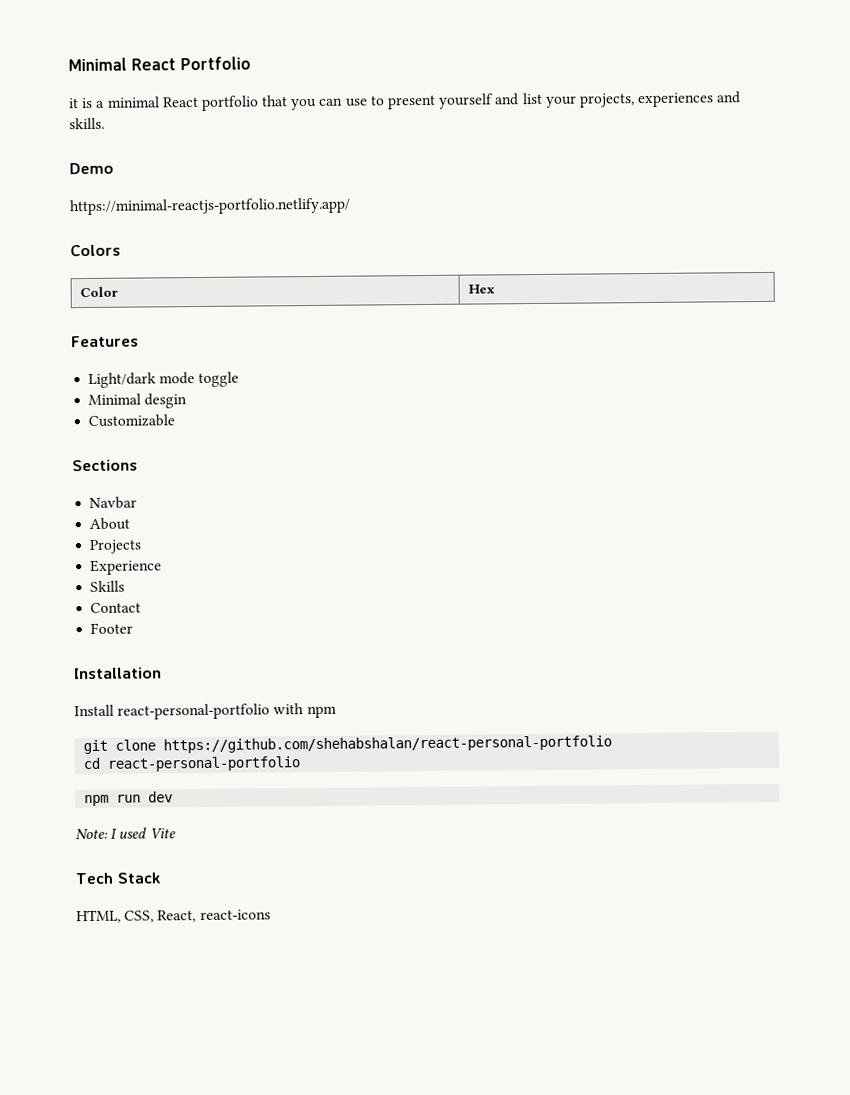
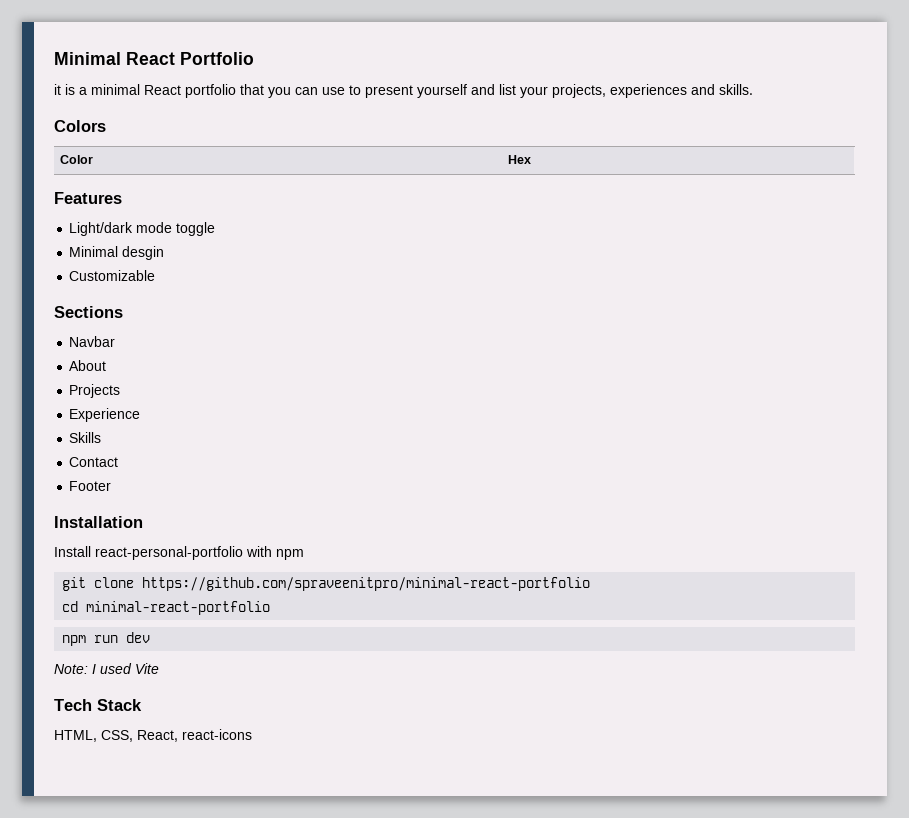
[69,162,114,175] [69,197,351,216] // Demo // https://minimal-reactjs-portfolio.netlify.app/ -> (753, 89) none
[163,735,613,754] https://github.com/shehabshalan/react-personal-portfolio -> [142,577,591,591] https://github.com/spraveenitpro/minimal-react-portfolio
[107,756,301,772] react-personal-portfolio -> [86,601,271,615] minimal-react-portfolio

